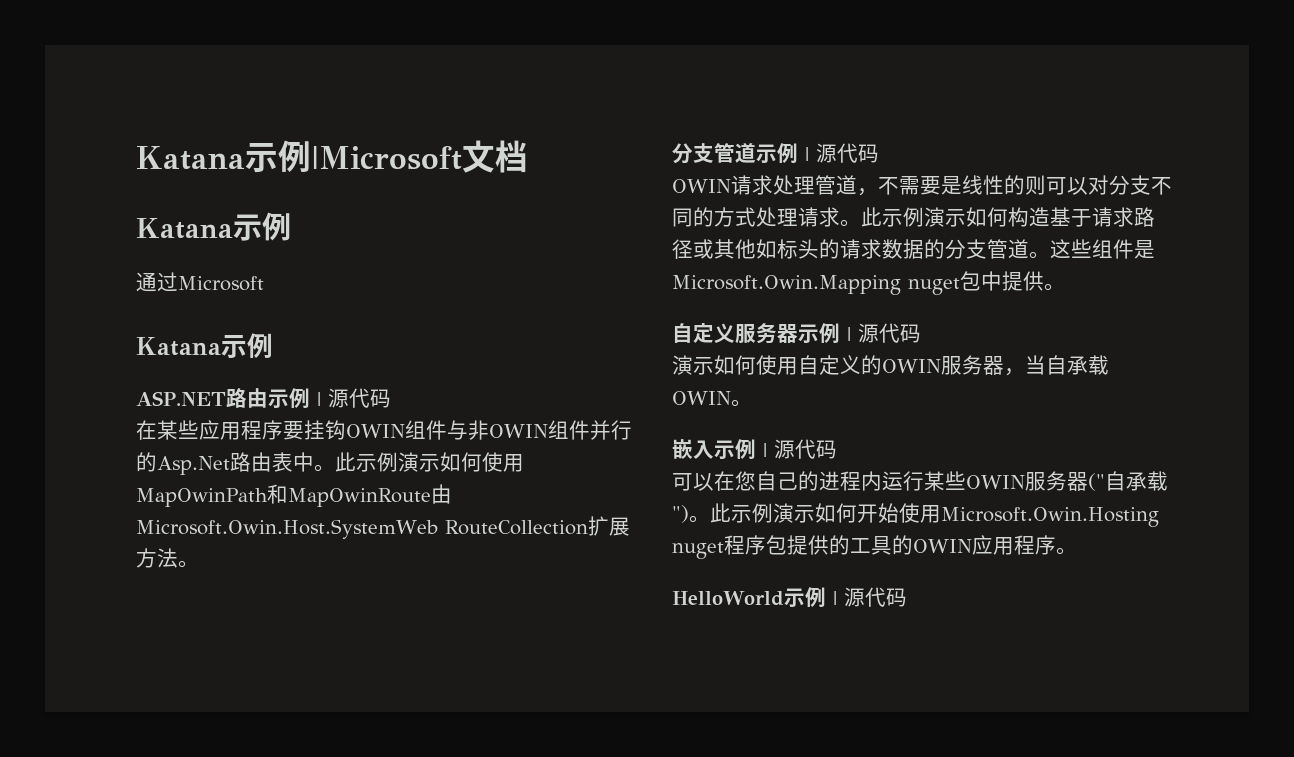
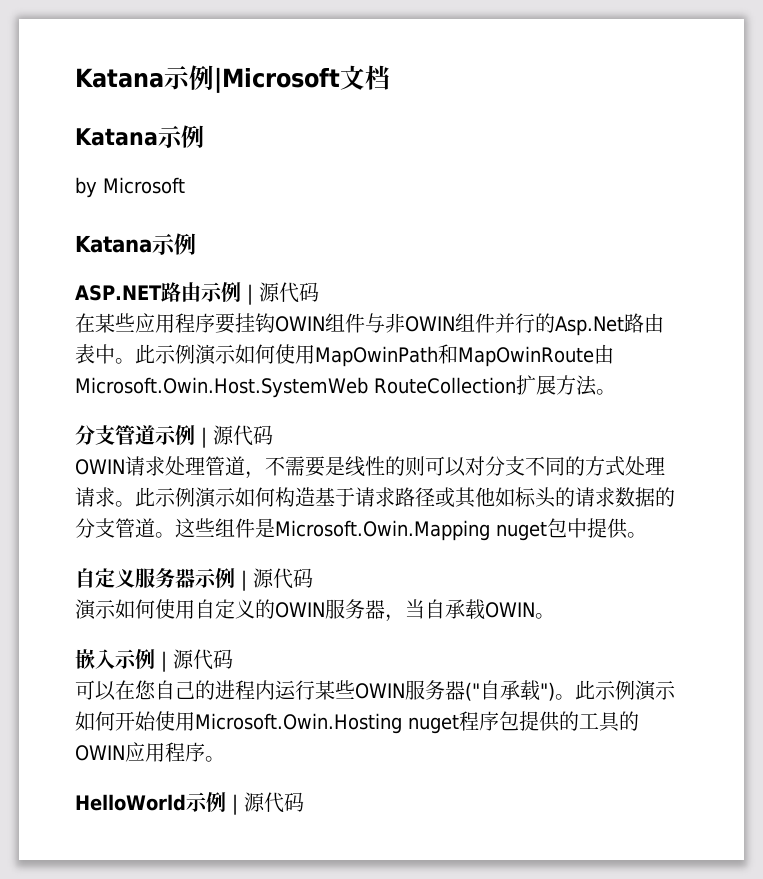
[136,272,178,292] 通过 -> [75,177,97,198] by

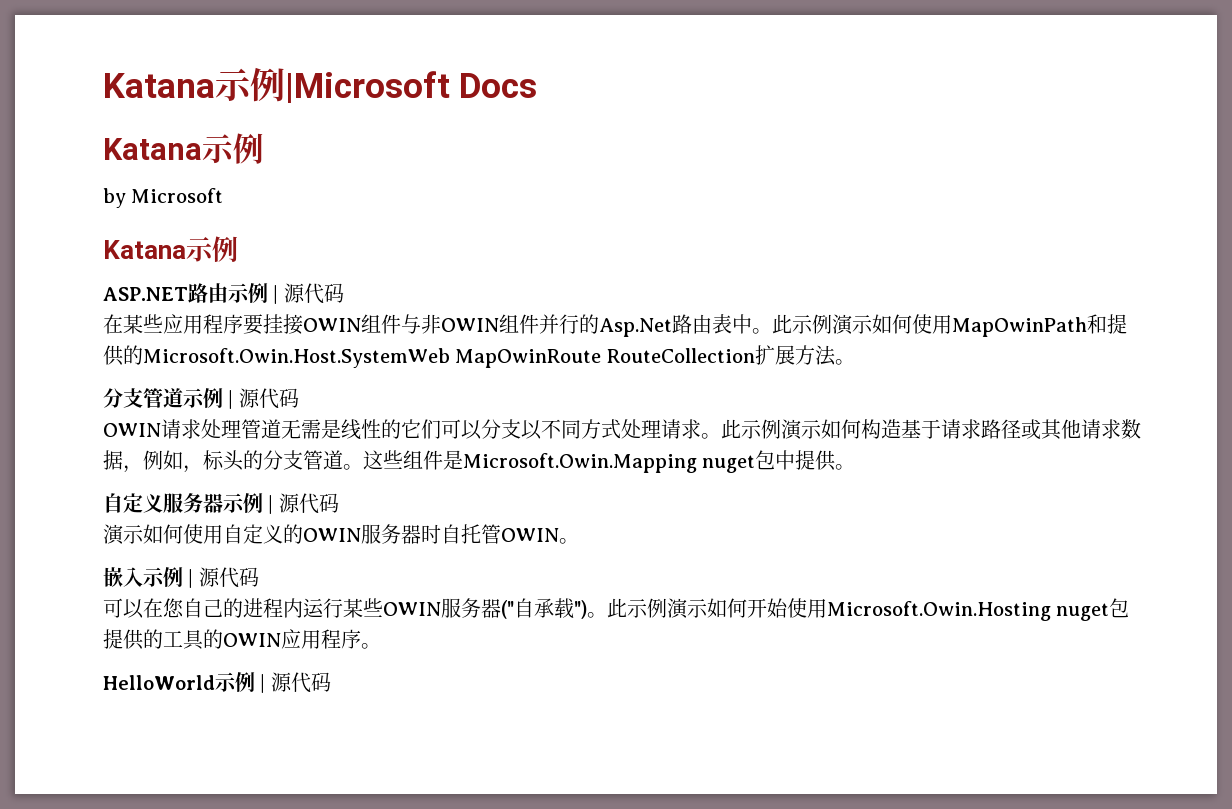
[340,65,390,90] 文档 -> [459,73,538,98] Docs
[255,313,275,333] 钩 -> [283,314,303,335] 接
[457,344,614,367] [75,377,368,398] MapOwinRoute由Microsoft.Owin.Host.SystemWeb -> [1107,314,1127,334] [103,345,602,368] 提供的Microsoft.Owin.Host.SystemWeb MapOwinRoute
[245,456,585,479] ，不需要是线性的则可以对分支不同的 -> [281,419,581,440] 无需是线性的它们可以分支以不同
[495,487,655,508] 如标头的请求数据 -> [1081,419,1141,439] [103,450,244,473] 请求数据，例如，标头
[385,599,485,622] ，当自承载 -> [421,524,501,544] 时自托管
[459,711,499,731] 程序 -> (1110, 612) none

